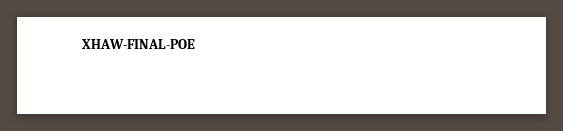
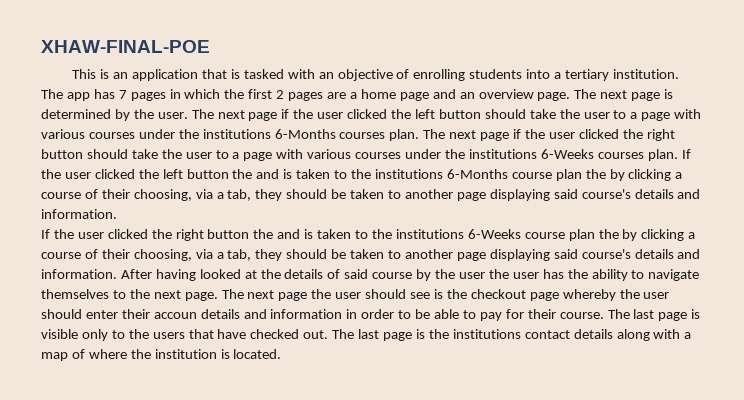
(195, 44) none -> [72,69,679,81] [41,89,674,101] [41,109,702,121] [41,129,675,141] [41,149,691,161] [41,169,683,181] [41,189,701,201] [41,209,117,219] [41,229,696,241] [41,249,701,261] [41,269,700,281] [41,289,670,301] [41,309,701,321] [41,329,692,341] [41,349,282,361] // This is an application that is tasked with an objective of enrolling students into a tertiary institution. The app has 7 pages in which the first 2 pages are a home page and an overview page. The next page is determined by the user. The next page if the user clicked the left button should take the user to a page with various courses under the institutions 6-Months courses plan. The next page if the user clicked the right button should take the user to a page with various courses under the institutions 6-Weeks courses plan. If the user clicked the left button the and is taken to the institutions 6-Months course plan the by clicking a course of their choosing, via a tab, they should be taken to another page displaying said course's details and information. // If the user clicked the right button the and is taken to the institutions 6-Weeks course plan the by clicking a course of their choosing, via a tab, they should be taken to another page displaying said course's details and information. After having looked at the details of said course by the user the user has the ability to navigate themselves to the next page. The next page the user should see is the checkout page whereby the user should enter their accoun details and information in order to be able to pay for their course. The last page is visible only to the users that have checked out. The last page is the institutions contact details along with a map of where the institution is located.

